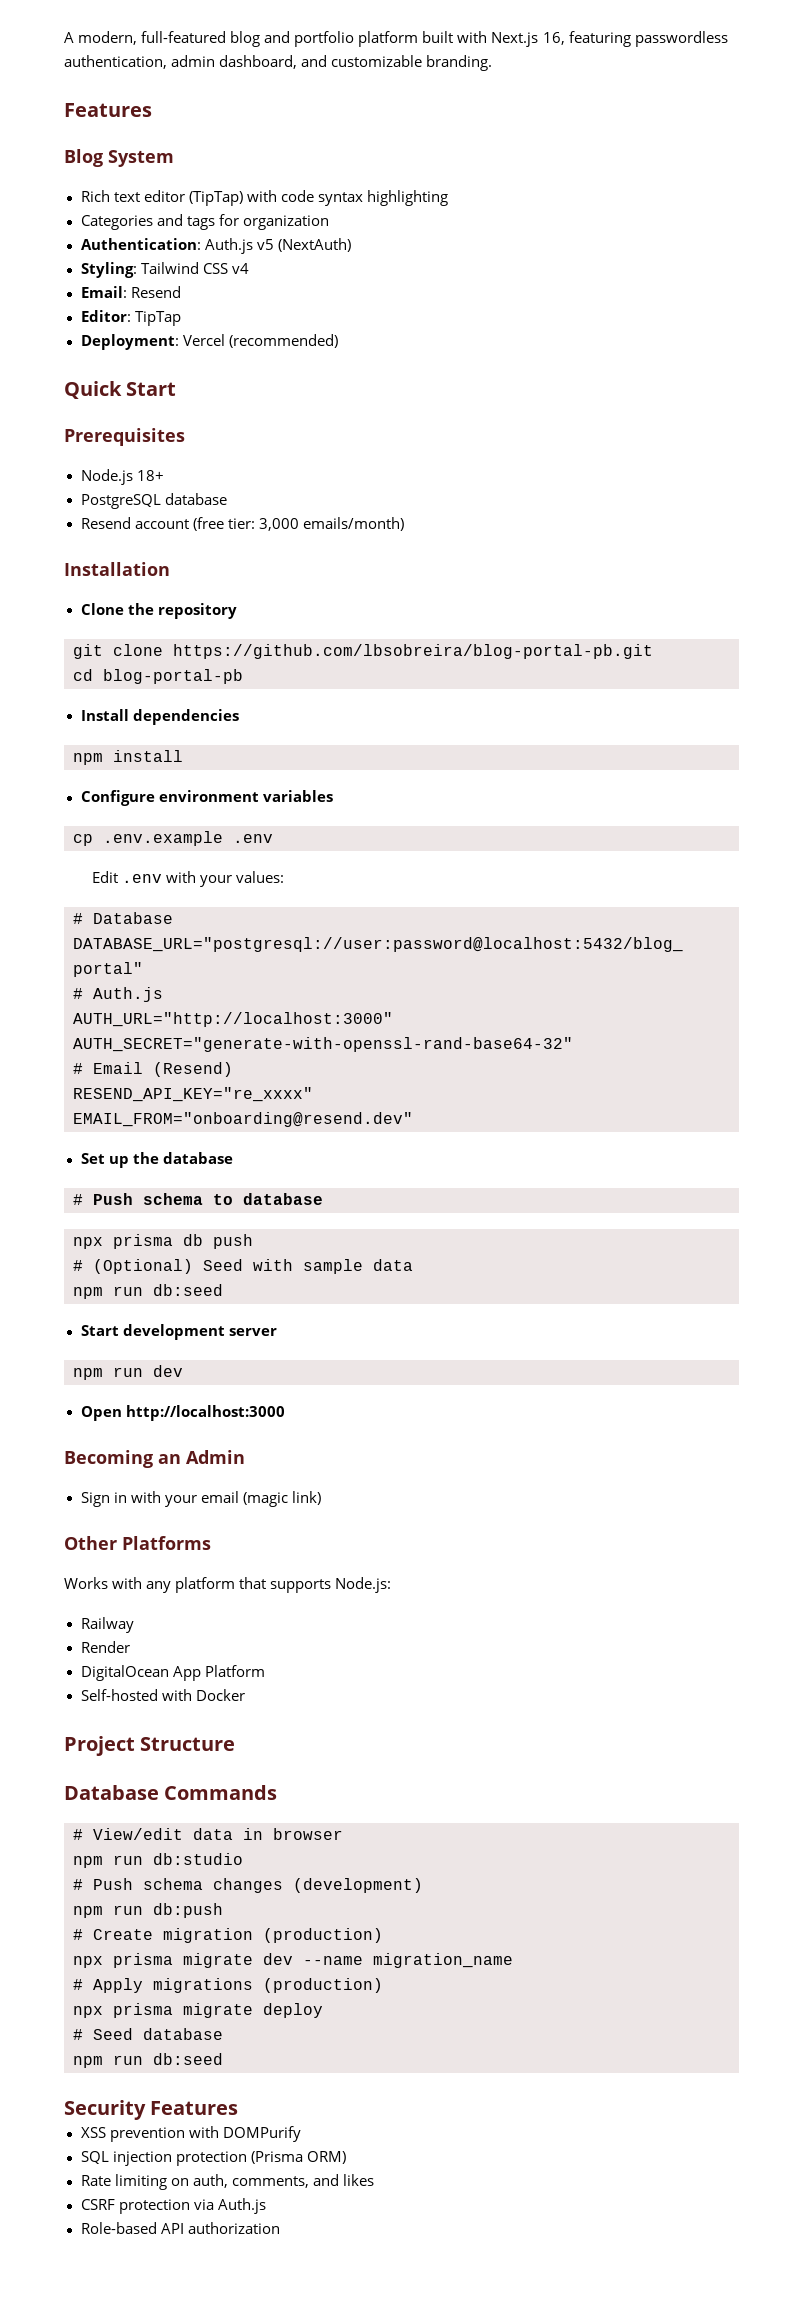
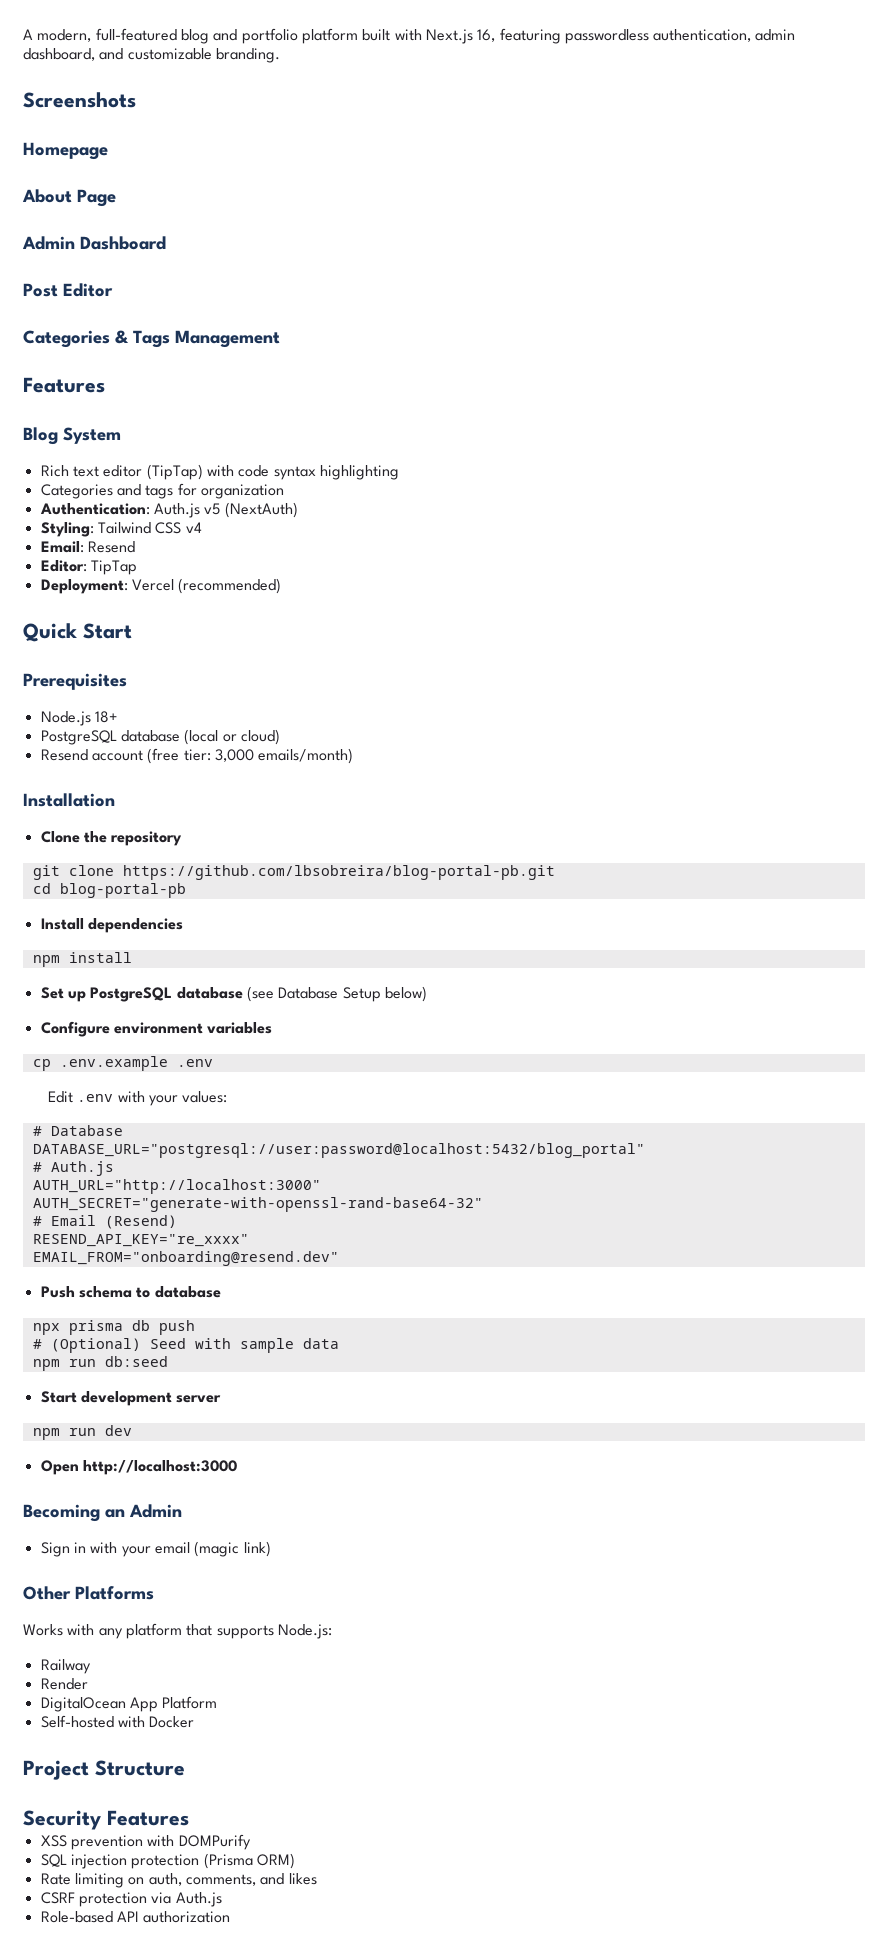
(493, 63) none -> [23,92,136,108] [23,142,108,160] [22,189,116,207] [22,236,166,250] [23,283,113,297] [23,330,280,348] // Screenshots // Homepage // About Page // Admin Dashboard // Post Editor // Categories & Tags Management
(227, 499) none -> [184,729,280,745] (local or cloud)
(183, 756) none -> [40,986,427,1002] // Set up PostgreSQL database (see Database Setup below)
[80,1152,233,1168] [73,1194,83,1205] Set up the database // # -> (339, 1258) none
[64,1785,278,1800] [73,1828,343,1840] [73,1853,243,1868] [73,1878,423,1893] [73,1903,223,1918] [73,1928,383,1943] [73,1953,513,1968] [73,1978,383,1993] [73,2003,323,2018] [73,2028,223,2040] [73,2053,223,2068] // Database Commands // # View/edit data in browser // npm run db:studio // # Push schema changes (development) // npm run db:push // # Create migration (production) // npx prisma migrate dev --name migration_name // # Apply migrations (production) // npx prisma migrate deploy // # Seed database // npm run db:seed -> (185, 1768) none

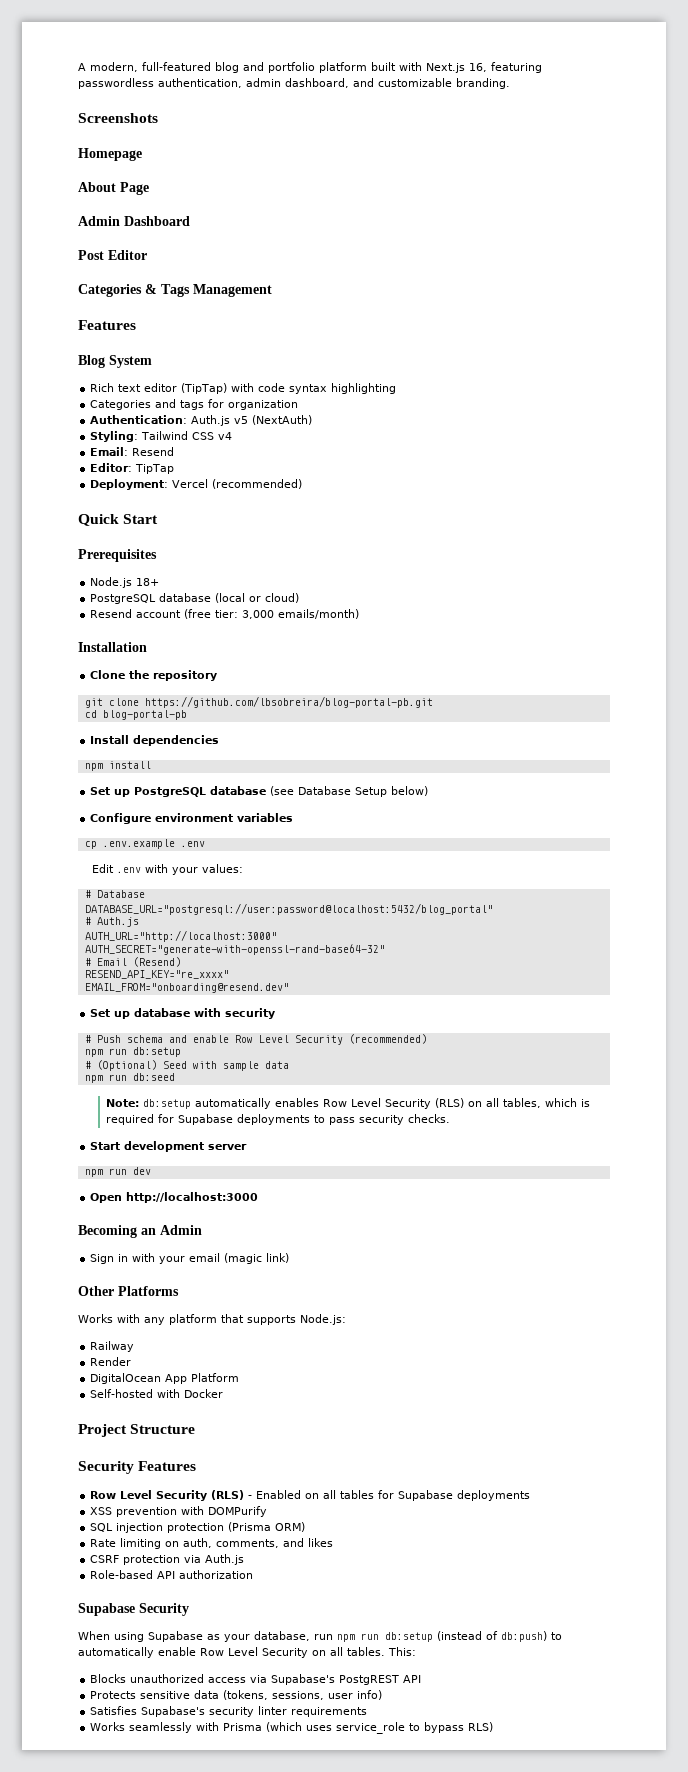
[40,1286,221,1298] [32,1320,195,1335] Push schema to database // npx prisma db push -> [90,1008,276,1019] [84,1034,427,1045] [84,1047,181,1057] Set up database with security // # Push schema and enable Row Level Security (recommended) // npm run db:setup
(168, 1361) none -> [105,1098,590,1109] [105,1114,450,1125] // Note: db:setup automatically enables Row Level Security (RLS) on all tables, which is required for Supabase deployments to pass security checks.
(189, 1818) none -> [90,1490,531,1501] // Row Level Security (RLS) - Enabled on all tables for Supabase deployments
(231, 1917) none -> [78,1603,189,1616] [78,1631,562,1642] [78,1647,416,1658] [90,1674,422,1685] [90,1690,383,1700] [90,1706,368,1717] [90,1722,494,1734] // Supabase Security // When using Supabase as your database, run npm run db:setup (instead of db:push) to automatically enable Row Level Security on all tables. This: // Blocks unauthorized access via Supabase's PostgREST API // Protects sensitive data (tokens, sessions, user info) // Satisfies Supabase's security linter requirements // Works seamlessly with Prisma (which uses service_role to bypass RLS)

